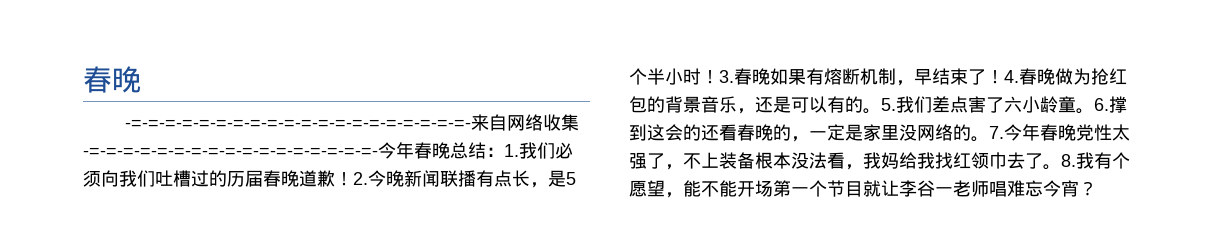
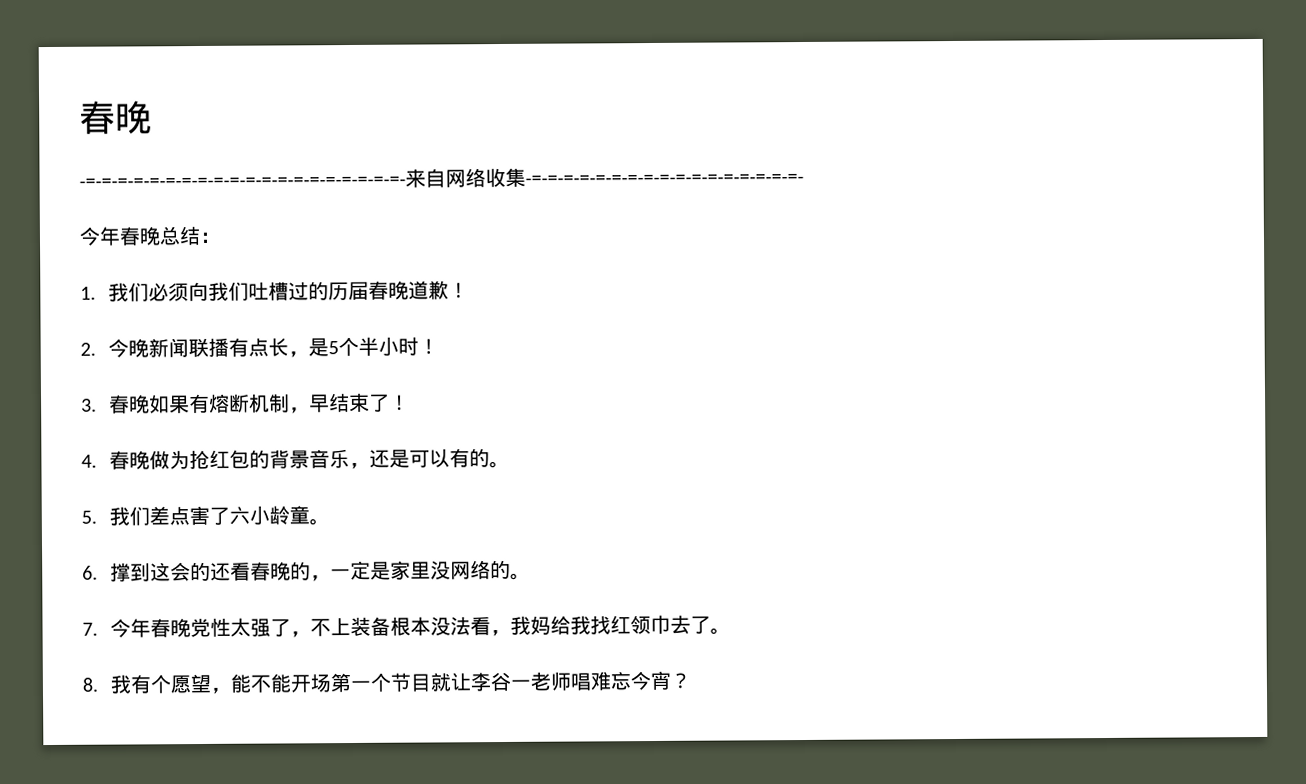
(378, 152) none -> (804, 178) //
(504, 152) none -> (221, 237) //
(353, 179) none -> (469, 290) //
(719, 77) none -> (439, 346) //
(1004, 77) none -> (410, 402) //
(881, 111) none -> (510, 464) //
(1094, 111) none -> (330, 522) //
(989, 139) none -> (531, 576) //
(1061, 167) none -> (731, 631) //

